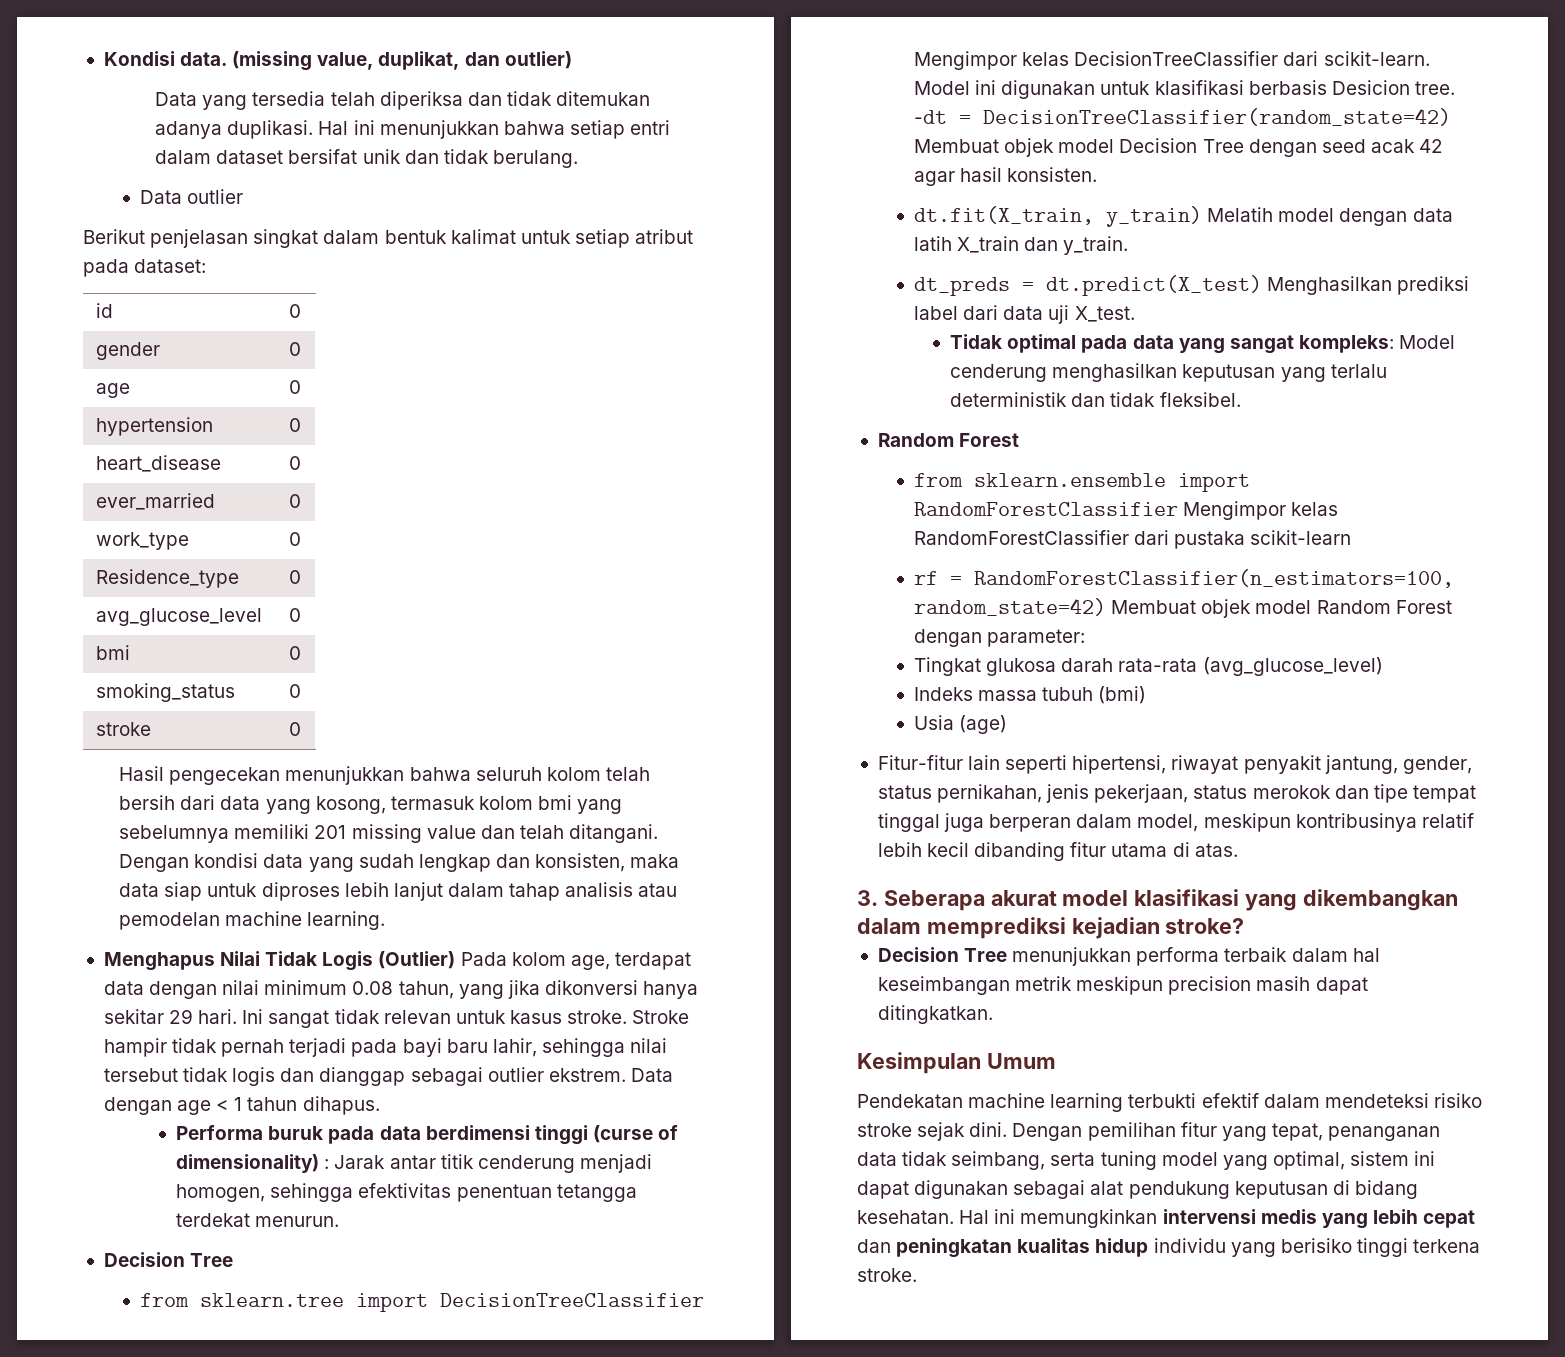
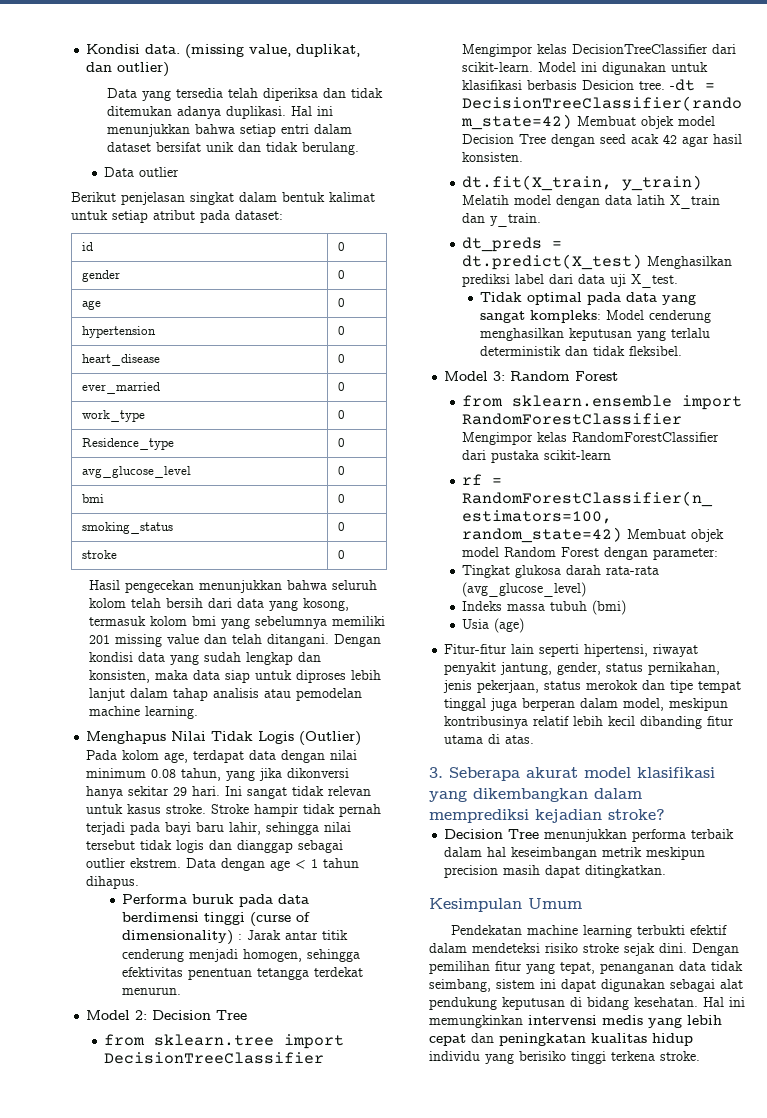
(340, 1221) none -> [86,1010,148,1020] Model 2:
(1241, 399) none -> [444,371,506,381] Model 3:
[1050,1151,1345,1170] serta tuning model yang optimal, -> (491, 985) none

